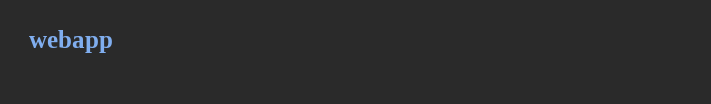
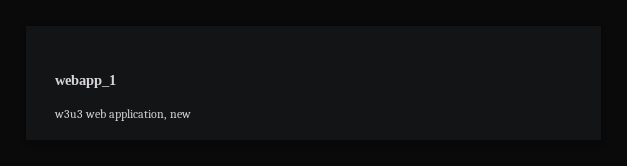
[29,30,113,53] webapp -> [55,75,116,88] [54,109,191,121] webapp_1 // w3u3 web application, new

